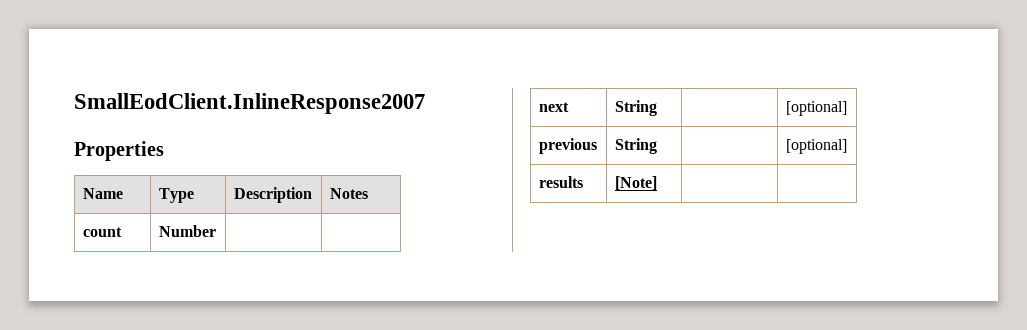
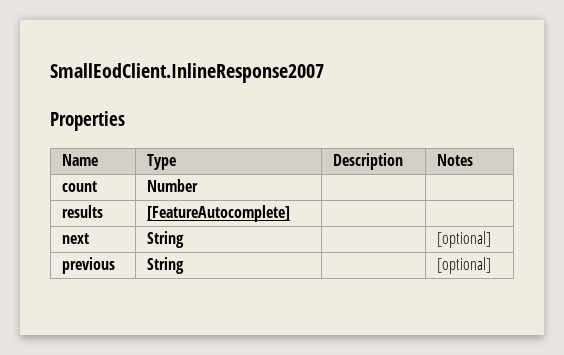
(216, 231) none -> [61,205,103,218] [146,205,290,222] // results | [FeatureAutocomplete] | |
[538,176,583,188] [614,176,657,190] // results | [Note] | | -> (491, 265) none

